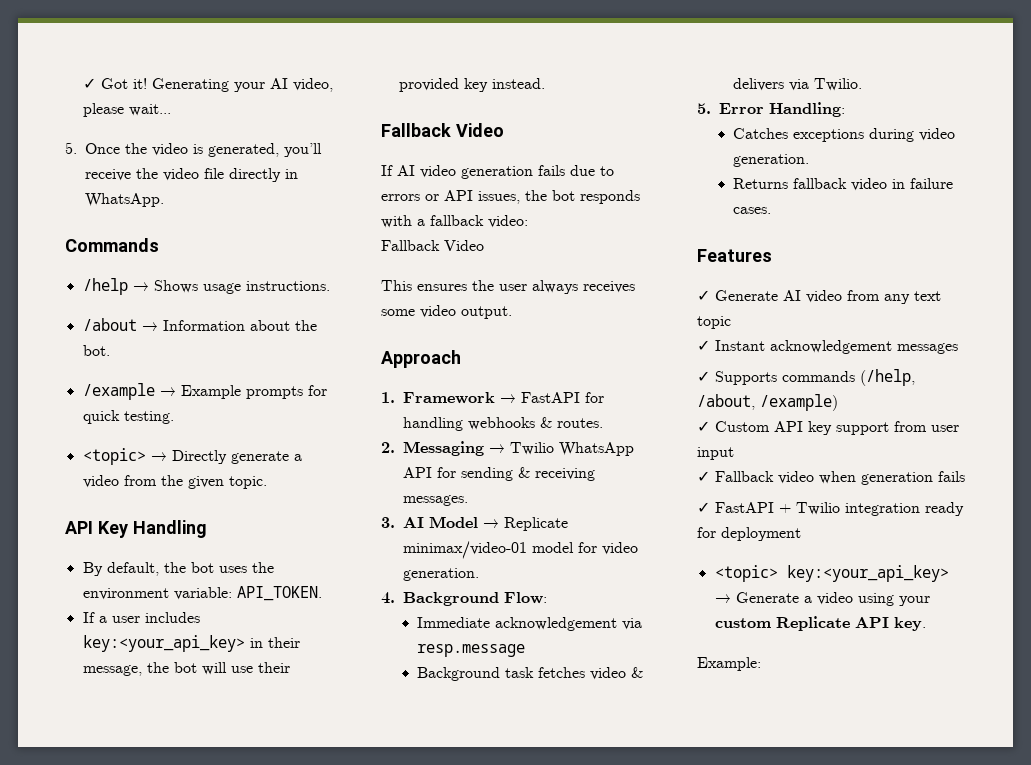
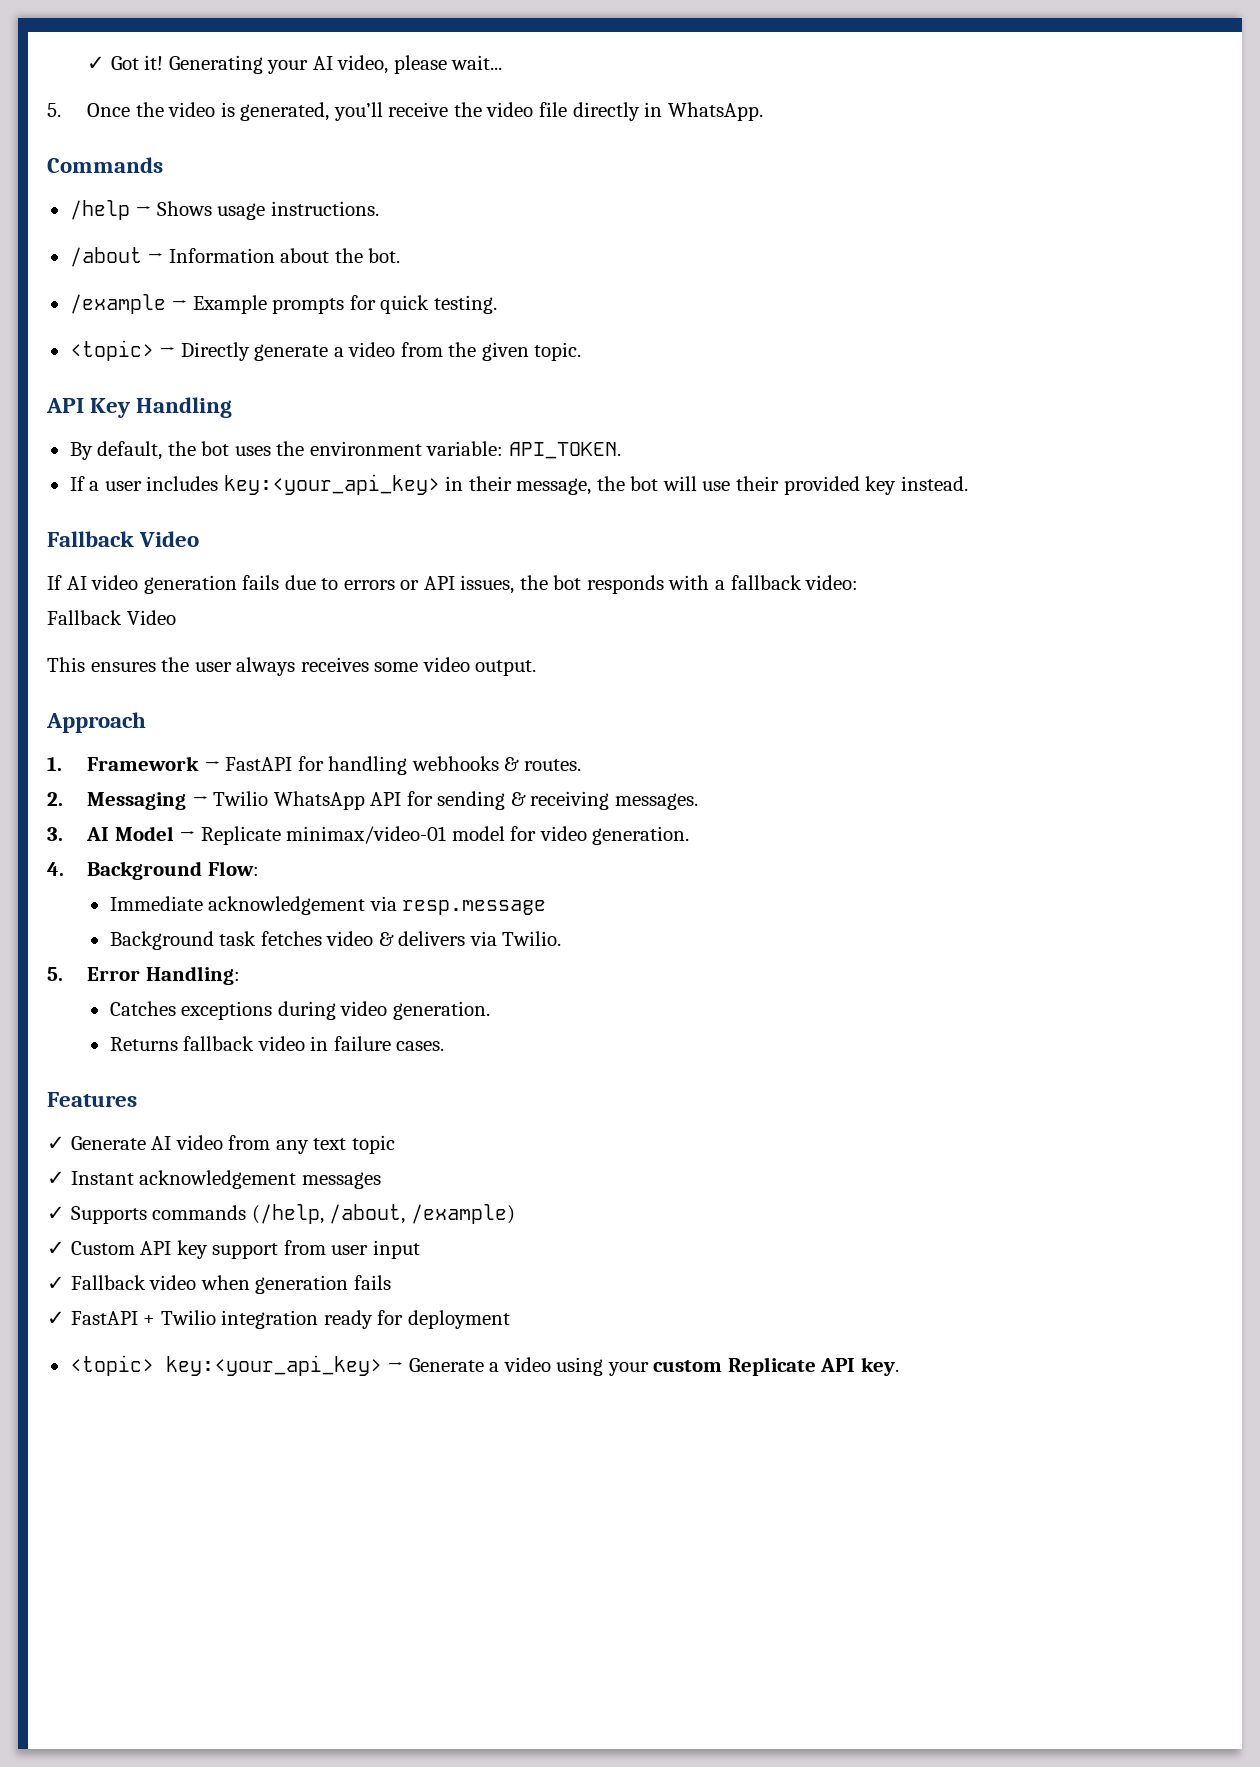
[697,657,761,671] // Example: -> (899, 1366) none

